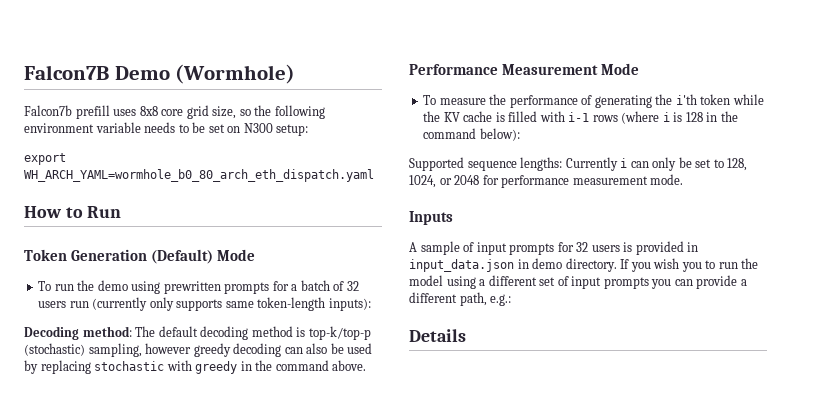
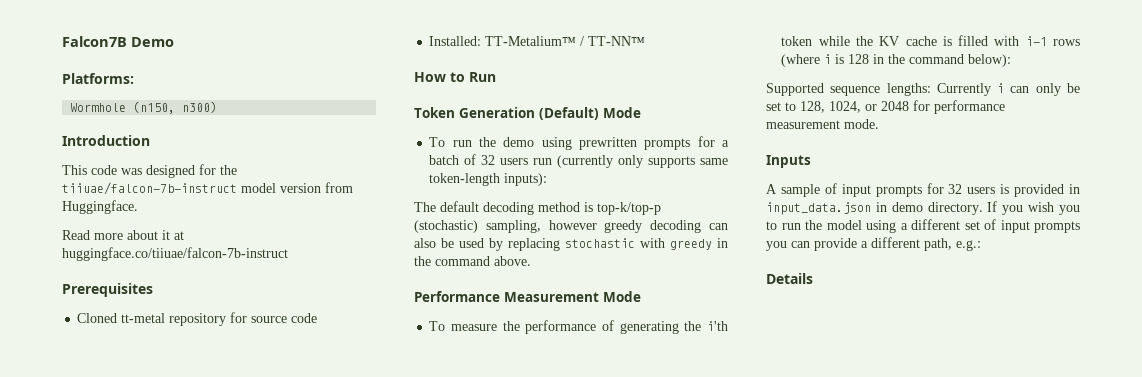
[175,64,296,84] [24,105,325,119] [24,122,309,136] [24,153,66,165] [24,169,374,182] (Wormhole) // Falcon7b prefill uses 8x8 core grid size, so the following environment variable needs to be set on N300 setup: // export WH_ARCH_YAML=wormhole_b0_80_arch_eth_dispatch.yaml -> [62,73,134,84] [70,101,218,114] [62,135,150,146] [62,164,237,178] [62,182,353,195] [62,200,138,214] [62,230,184,240] [62,247,288,261] [62,283,153,297] [77,312,318,326] [429,36,646,46] // Platforms: // Wormhole (n150, n300) // Introduction // This code was designed for the tiiuae/falcon-7b-instruct model version from Huggingface. // Read more about it at huggingface.co/tiiuae/falcon-7b-instruct // Prerequisites // Cloned tt-metal repository for source code // Installed: TT-Metalium™ / TT-NN™
[24,326,132,340] Decoding method: -> (548, 179) none

